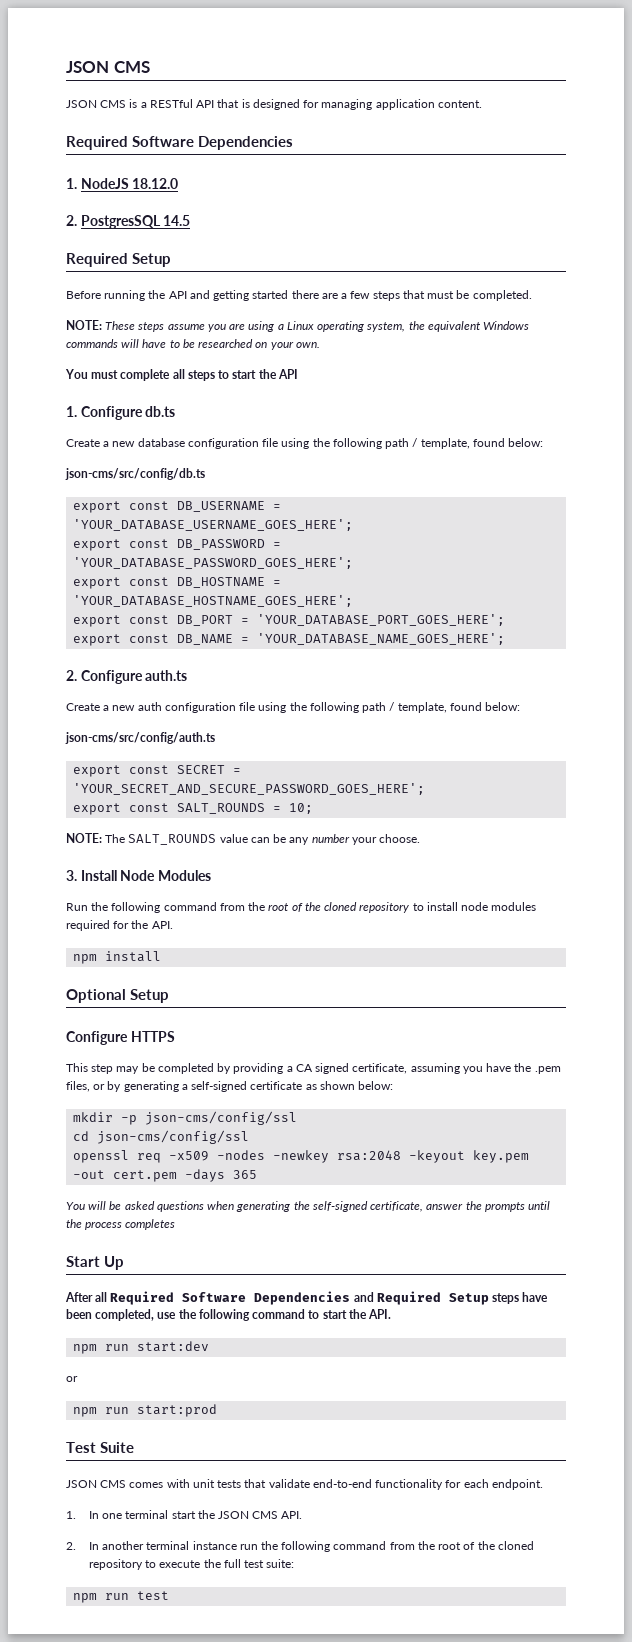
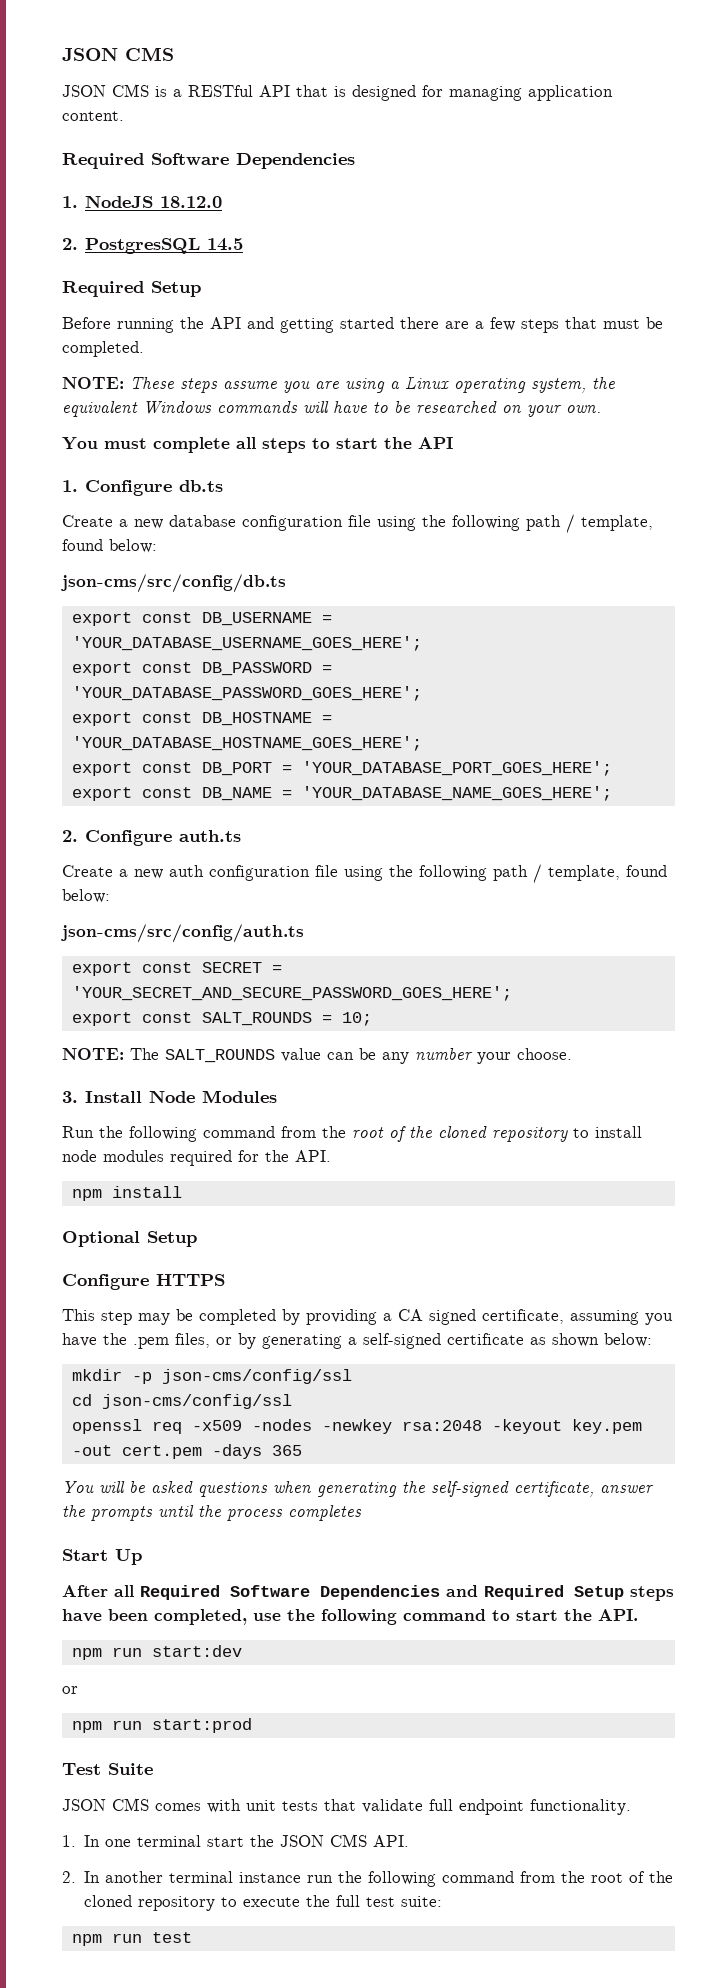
[312,1479,543,1490] end-to-end functionality for each endpoint. -> [429,1799,631,1815] full endpoint functionality.

